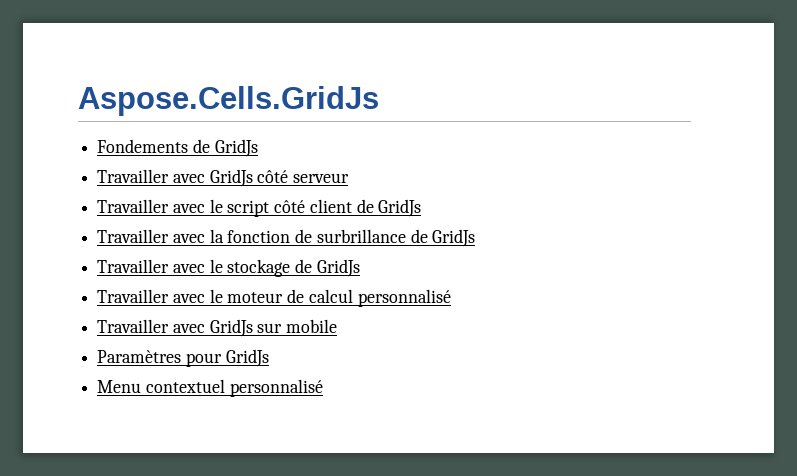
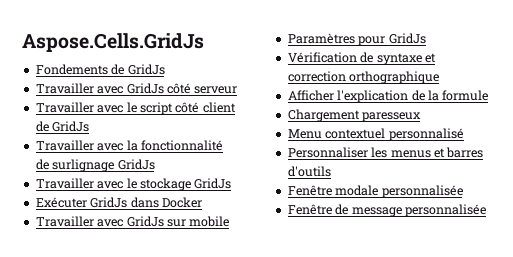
[227,229,428,243] fonction de surbrillance de -> [140,140,223,151] [35,159,115,172] fonctionnalité de surlignage
[295,259,360,277] [97,289,451,307] de GridJs // Travailler avec le moteur de calcul personnalisé -> [194,178,232,189] [35,197,202,208] GridJs // Exécuter GridJs dans Docker
[97,379,323,397] Menu contextuel personnalisé -> [287,52,436,65] [287,71,440,84] [287,90,489,103] [287,109,422,122] [287,128,464,141] [287,147,484,158] [287,166,331,177] [287,185,463,198] [287,204,486,217] Vérification de syntaxe et correction orthographique // Afficher l'explication de la formule // Chargement paresseux // Menu contextuel personnalisé // Personnaliser les menus et barres d'outils // Fenêtre modale personnalisée // Fenêtre de message personnalisée

